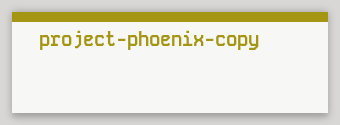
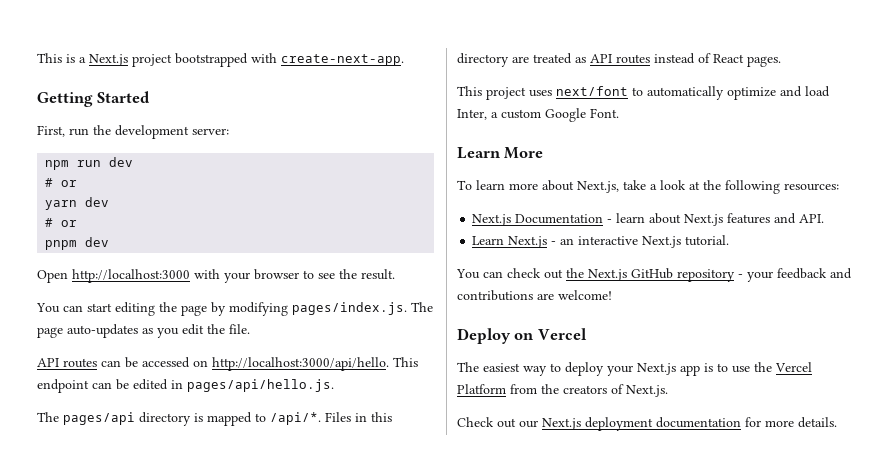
[39,30,259,50] project-phoenix-copy -> [37,53,404,67] [37,91,151,107] [37,125,229,139] [45,157,134,170] [45,178,78,187] [45,197,110,210] [45,218,78,227] [45,237,110,250] [37,269,395,283] [36,302,433,316] [37,324,250,338] [37,357,418,371] [37,379,334,393] [37,412,392,426] [457,53,781,67] [457,86,830,100] [457,108,619,122] [457,147,544,159] [457,180,839,194] [472,213,825,226] [472,235,730,248] [456,268,852,282] [457,290,612,301] [457,328,587,344] [457,362,812,376] [457,384,668,397] [457,417,837,431] This is a Next.js project bootstrapped with create-next-app. // Getting Started // First, run the development server: // npm run dev // # or // yarn dev // # or // pnpm dev // Open http://localhost:3000 with your browser to see the result. // You can start editing the page by modifying pages/index.js. The page auto-updates as you edit the file. // API routes can be accessed on http://localhost:3000/api/hello. This endpoint can be edited in pages/api/hello.js. // The pages/api directory is mapped to /api/*. Files in this directory are treated as API routes instead of React pages. // This project uses next/font to automatically optimize and load Inter, a custom Google Font. // Learn More // To learn more about Next.js, take a look at the following resources: // Next.js Documentation - learn about Next.js features and API. // Learn Next.js - an interactive Next.js tutorial. // You can check out the Next.js GitHub repository - your feedback and contributions are welcome! // Deploy on Vercel // The easiest way to deploy your Next.js app is to use the Vercel Platform from the creators of Next.js. // Check out our Next.js deployment documentation for more details.

